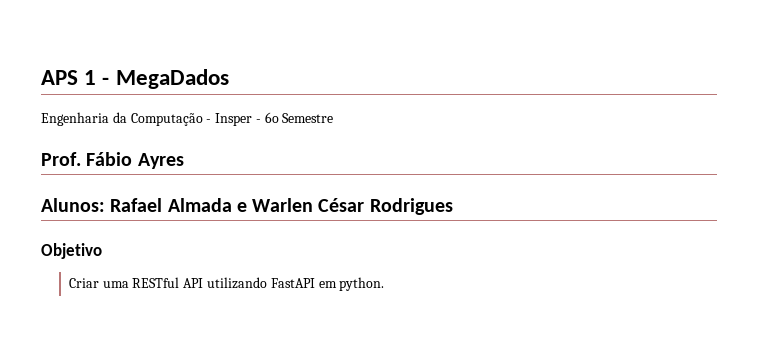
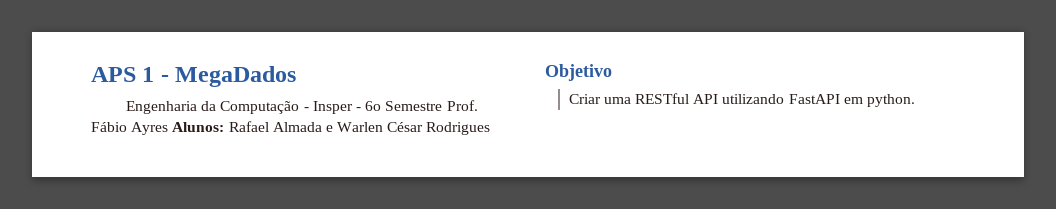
(334, 118) // -> (443, 106) none
(184, 161) // -> (169, 128) none

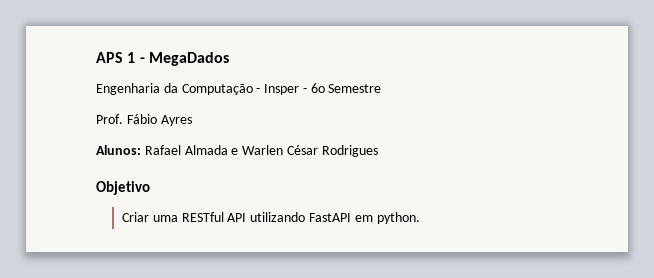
(443, 106) none -> (382, 88) //
(169, 128) none -> (192, 120) //

